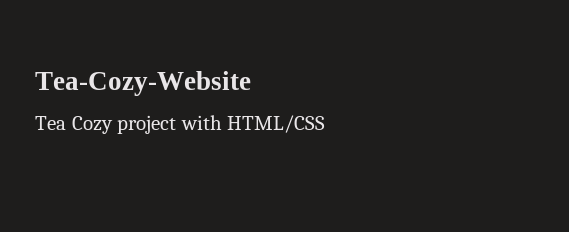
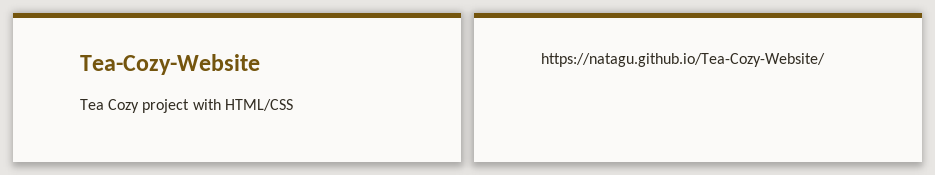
(326, 124) none -> [541,53,825,67] https://natagu.github.io/Tea-Cozy-Website/

